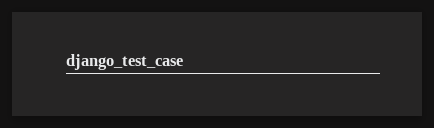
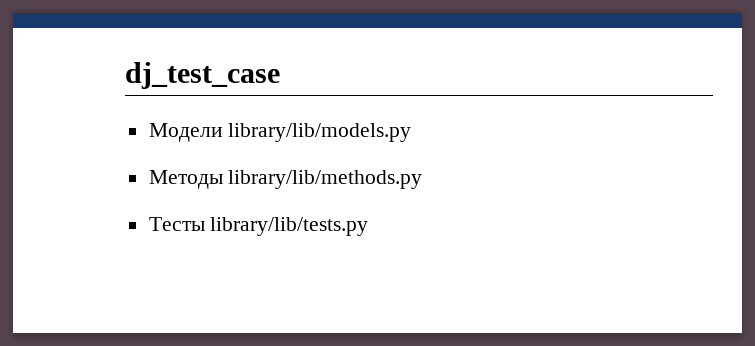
[66,54,183,70] django_test_case -> [125,62,280,89] [148,123,412,142] [148,170,423,189] [148,217,369,236] dj_test_case // Модели library/lib/models.py // Методы library/lib/methods.py // Тесты library/lib/tests.py

